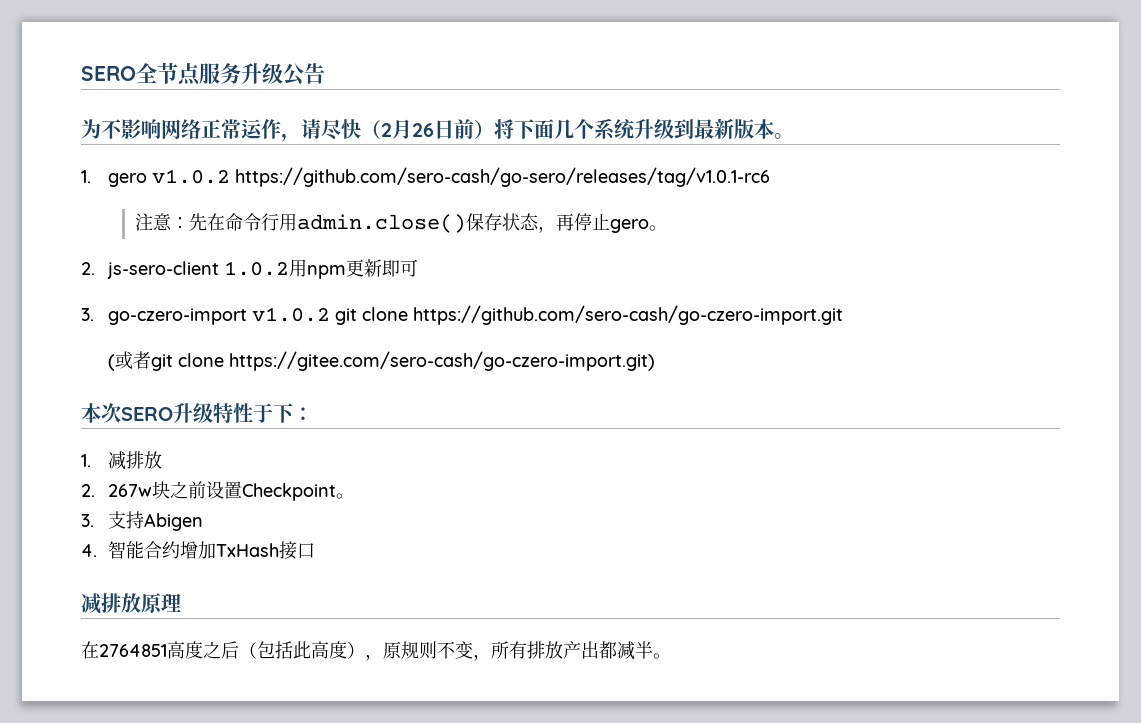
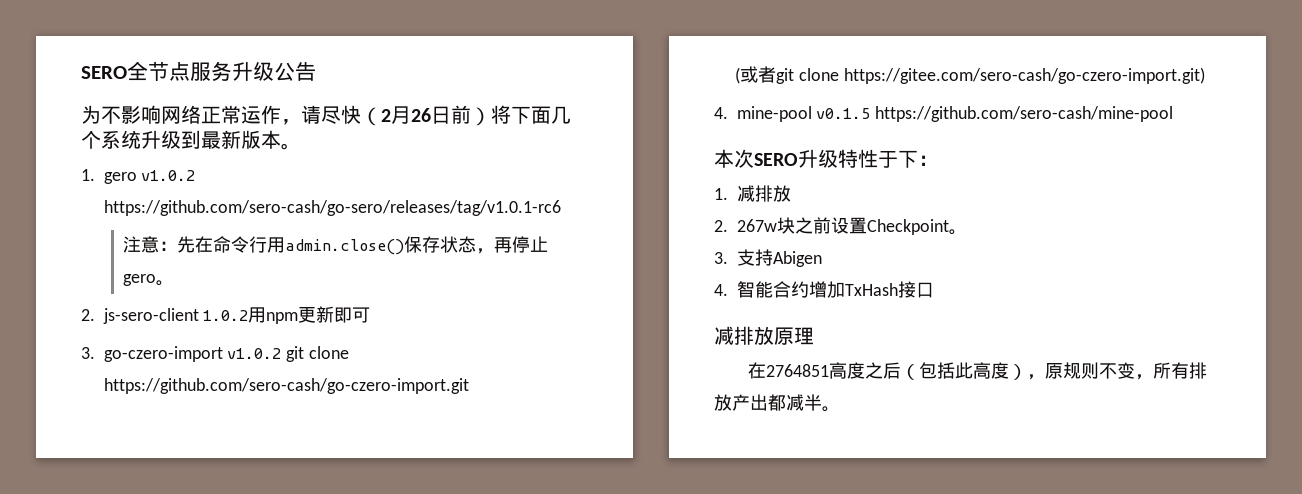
(656, 361) none -> [714,106,1174,122] // 4. mine-pool v0.1.5 https://github.com/sero-cash/mine-pool

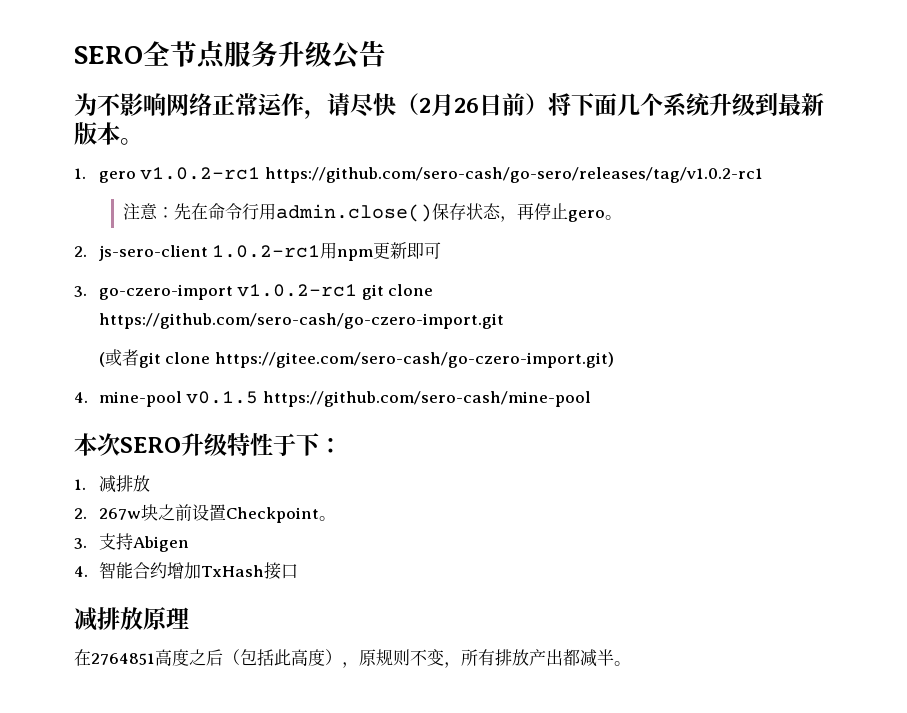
[141,170,196,181] [103,200,561,216] v1.0.2 https://github.com/sero-cash/go-sero/releases/tag/v1.0.1-rc6 -> [140,167,763,183] v1.0.2-rc1 https://github.com/sero-cash/go-sero/releases/tag/v1.0.2-rc1
[203,310,249,321] 1.0.2 -> [212,245,321,258] 1.0.2-rc1
[227,348,282,359] v1.0.2 -> [237,284,358,297] v1.0.2-rc1

